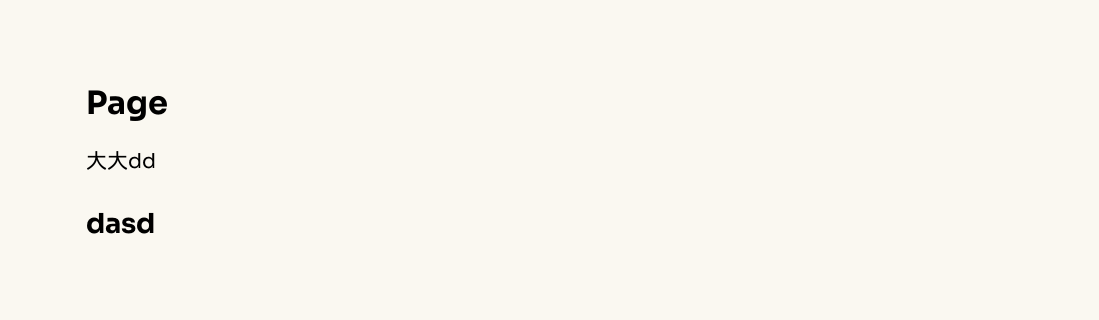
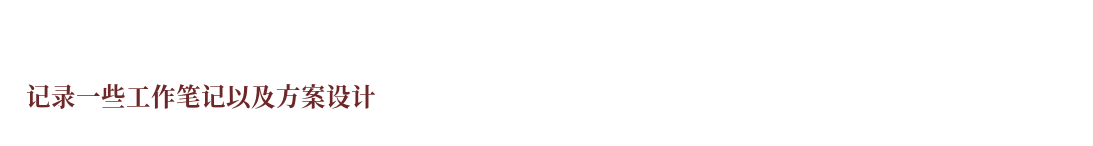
[86,90,168,121] [86,151,156,170] [86,212,155,234] Page // 大大dd // dasd -> [26,84,376,110] 记录一些工作笔记以及方案设计

